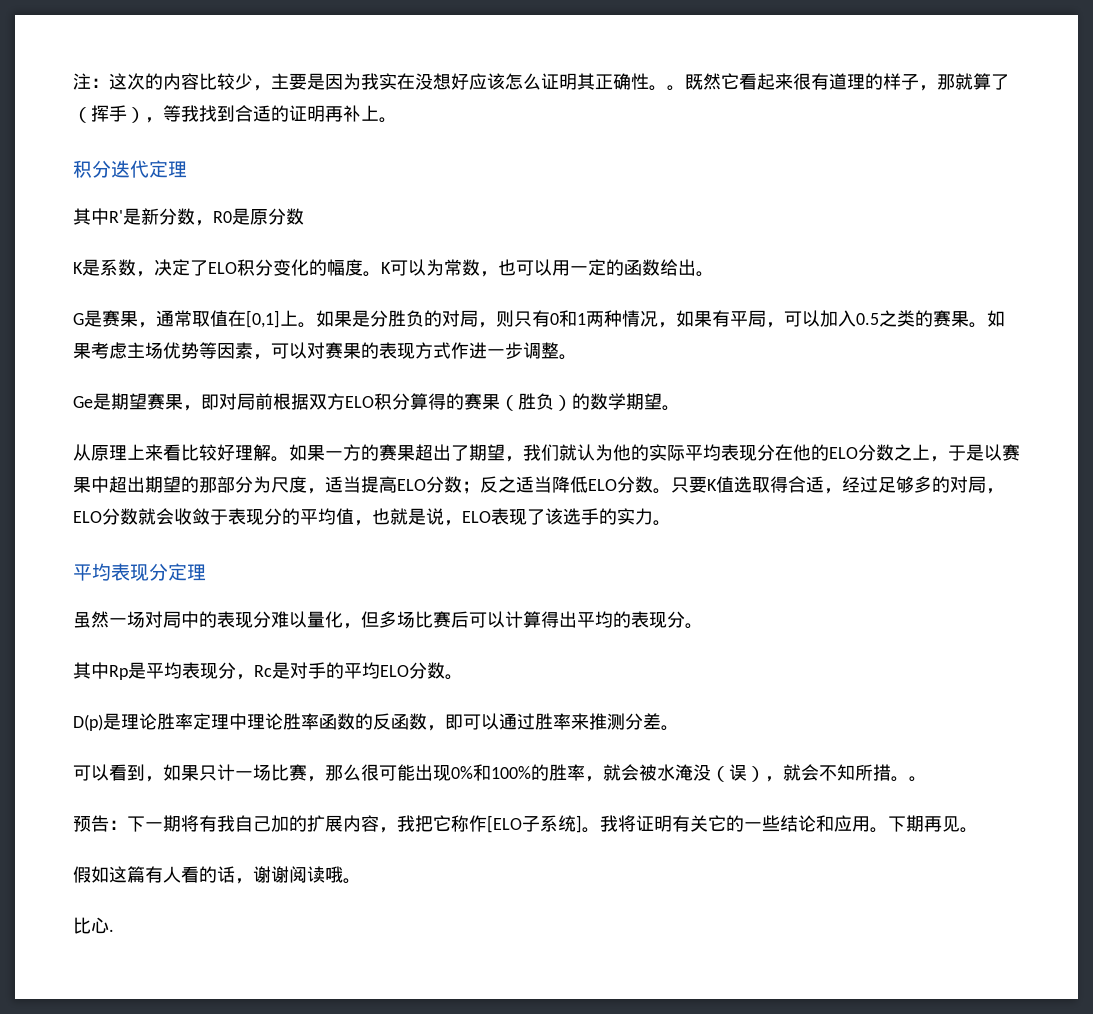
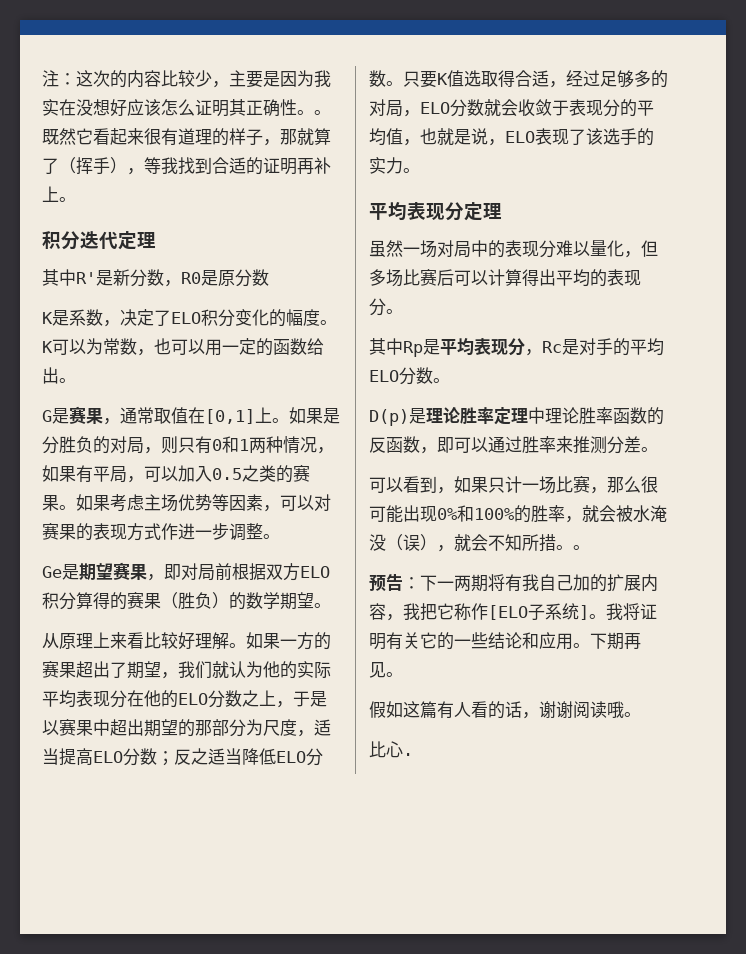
(163, 826) none -> [454,575,471,591] 两

